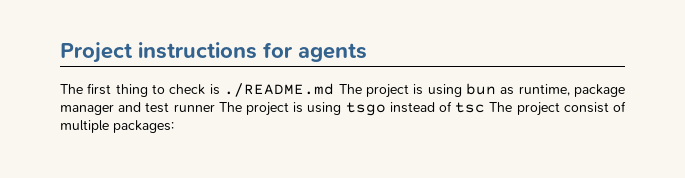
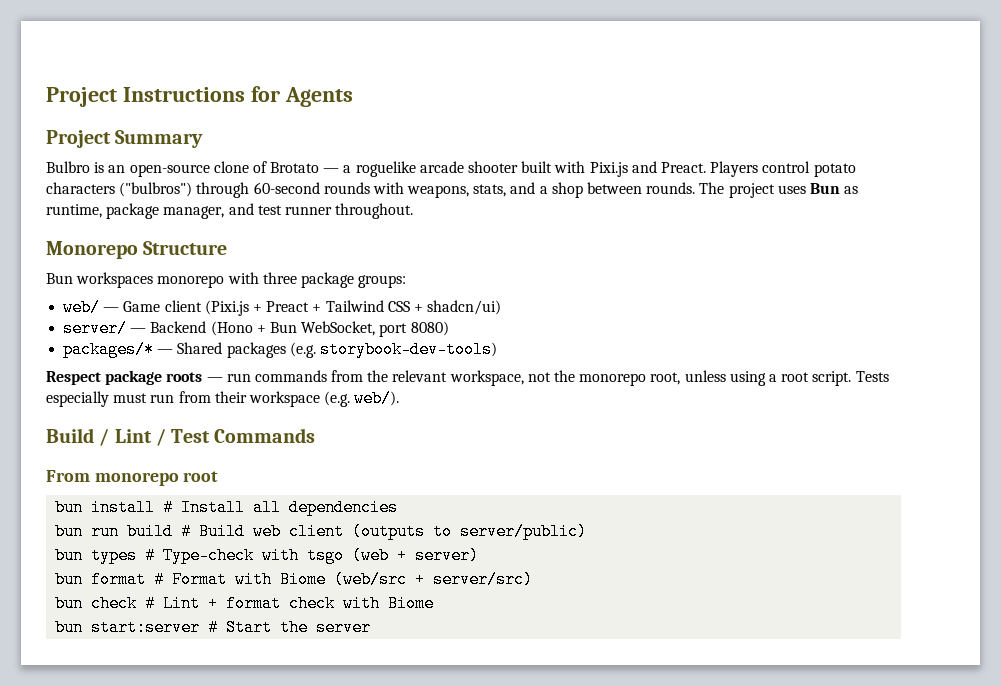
[60,42,367,63] [60,83,496,98] Project instructions for agents // The first thing to check is ./README.md The project is using bun -> [46,86,353,107] [46,130,204,148] [46,161,856,177] [46,182,840,198] Project Instructions for Agents // Project Summary // Bulbro is an open-source clone of Brotato — a roguelike arcade shooter built with Pixi.js and Preact. Players control potato characters ("bulbros") through 60-second rounds with weapons, stats, and a shop between rounds. The project uses Bun
[60,104,114,115] manager -> [163,206,225,219] manager,
[218,101,626,116] [60,120,174,133] The project is using tsgo instead of tsc The project consist of multiple packages: -> [335,203,414,219] [46,241,228,259] [46,272,407,288] [63,299,502,316] [63,320,449,337] [63,341,497,358] [46,370,889,386] [46,390,400,407] [46,428,316,446] [46,470,219,486] [55,499,399,516] [55,523,588,540] [55,547,480,564] [55,571,534,588] [55,595,435,612] [55,619,372,636] throughout. // Monorepo Structure // Bun workspaces monorepo with three package groups: // web/ — Game client (Pixi.js + Preact + Tailwind CSS + shadcn/ui) // server/ — Backend (Hono + Bun WebSocket, port 8080) // packages/* — Shared packages (e.g. storybook-dev-tools) // Respect package roots — run commands from the relevant workspace, not the monorepo root, unless using a root script. Tests especially must run from their workspace (e.g. web/). // Build / Lint / Test Commands // From monorepo root // bun install # Install all dependencies // bun run build # Build web client (outputs to server/public) // bun types # Type-check with tsgo (web + server) // bun format # Format with Biome (web/src + server/src) // bun check # Lint + format check with Biome // bun start:server # Start the server

